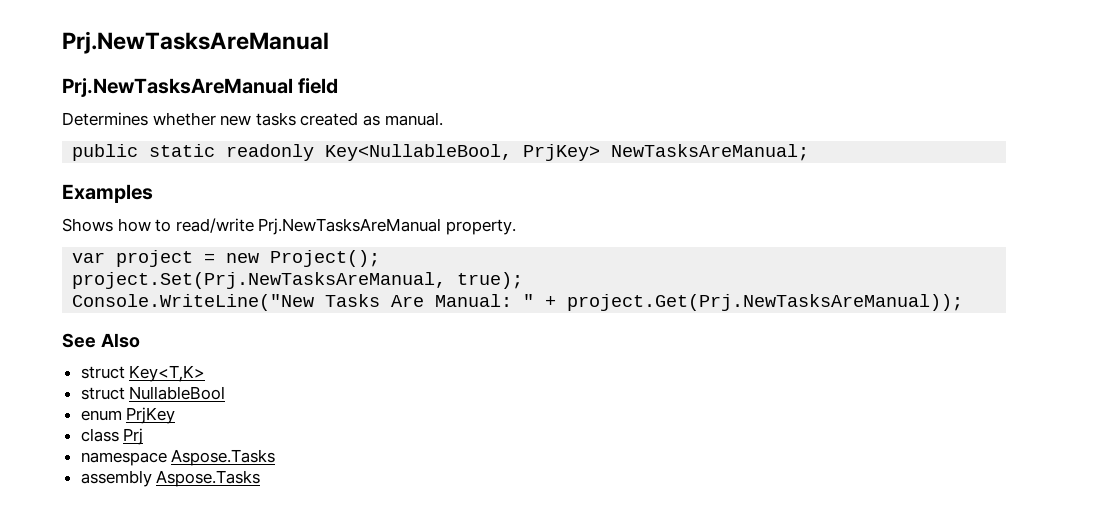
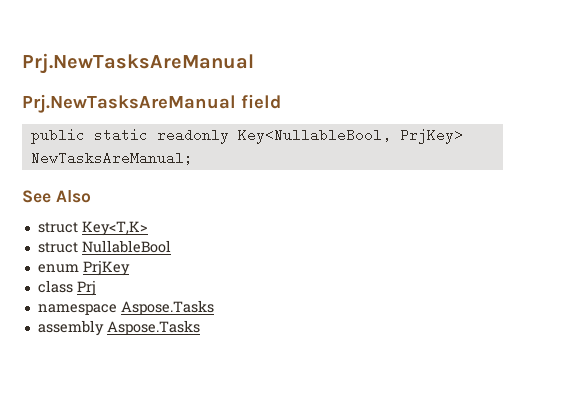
[62,112,443,126] // Determines whether new tasks created as manual. -> (281, 101) none
[62,184,153,203] [62,218,516,235] [72,250,381,267] [72,272,524,289] [72,294,964,311] // Examples // Shows how to read/write Prj.NewTasksAreManual property. // var project = new Project(); // project.Set(Prj.NewTasksAreManual, true); // Console.WriteLine("New Tasks Are Manual: " + project.Get(Prj.NewTasksAreManual)); -> (193, 158) none

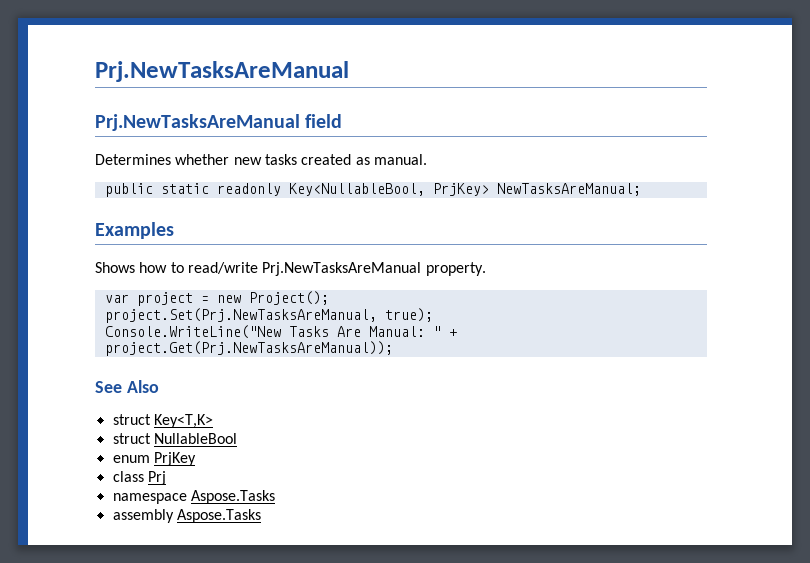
(281, 101) none -> [95,154,427,165] // Determines whether new tasks created as manual.
(193, 158) none -> [95,222,174,239] [95,262,486,276] [104,291,329,306] [104,308,433,323] [104,325,457,339] [104,341,393,356] // Examples // Shows how to read/write Prj.NewTasksAreManual property. // var project = new Project(); // project.Set(Prj.NewTasksAreManual, true); // Console.WriteLine("New Tasks Are Manual: " + project.Get(Prj.NewTasksAreManual));

